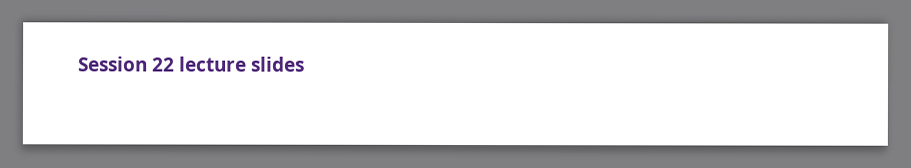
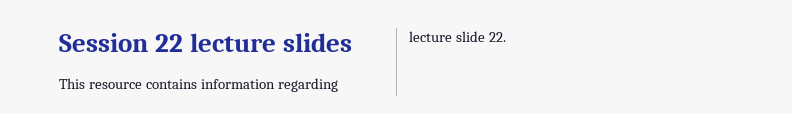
(306, 64) none -> [59,78,338,92] [409,31,506,42] // This resource contains information regarding lecture slide 22.

